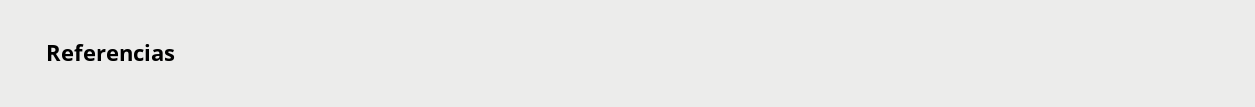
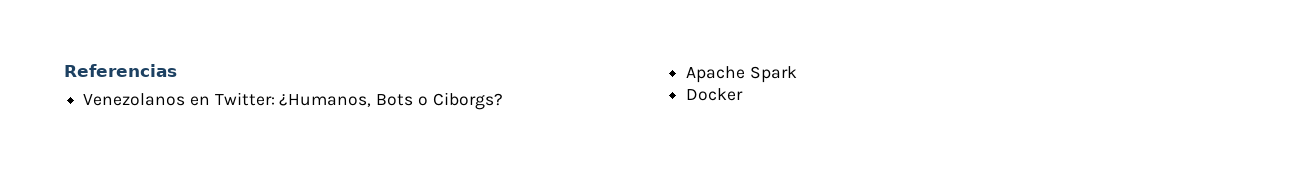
(175, 52) none -> [83,92,503,110] [686,66,797,83] [686,88,744,101] // Venezolanos en Twitter: ¿Humanos, Bots o Ciborgs? // Apache Spark // Docker

